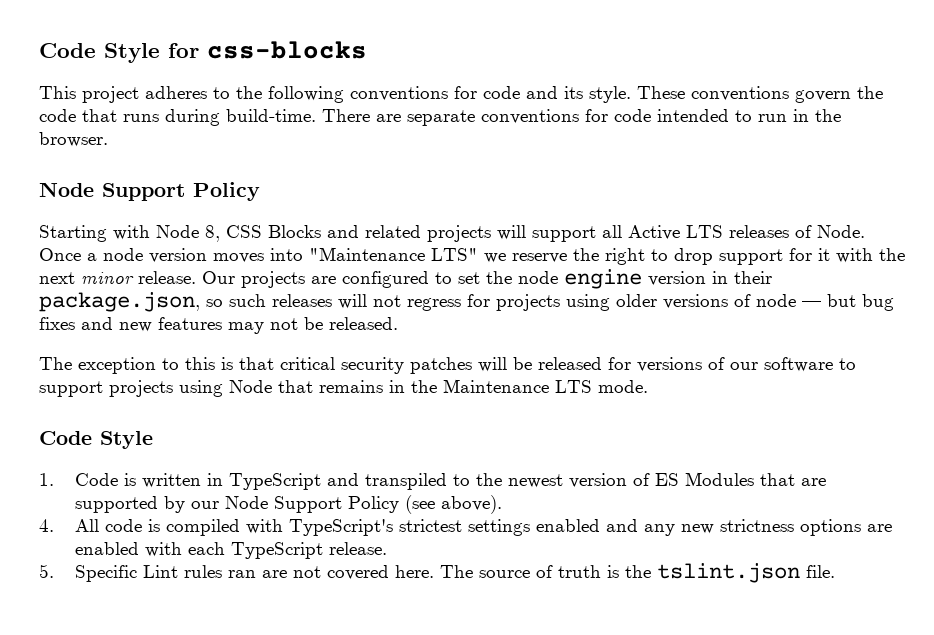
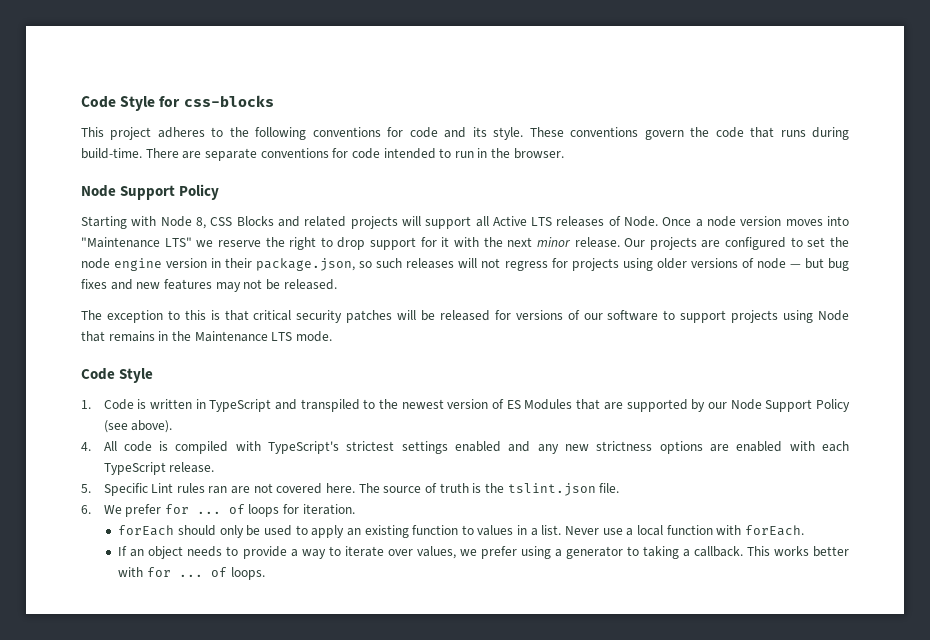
(835, 571) none -> [81,504,355,517] [118,525,804,538] [118,546,849,559] [118,567,265,580] // 6. We prefer for ... of loops for iteration. // forEach should only be used to apply an existing function to values in a list. Never use a local function with forEach. // If an object needs to provide a way to iterate over values, we prefer using a generator to taking a callback. This works better with for ... of loops.

